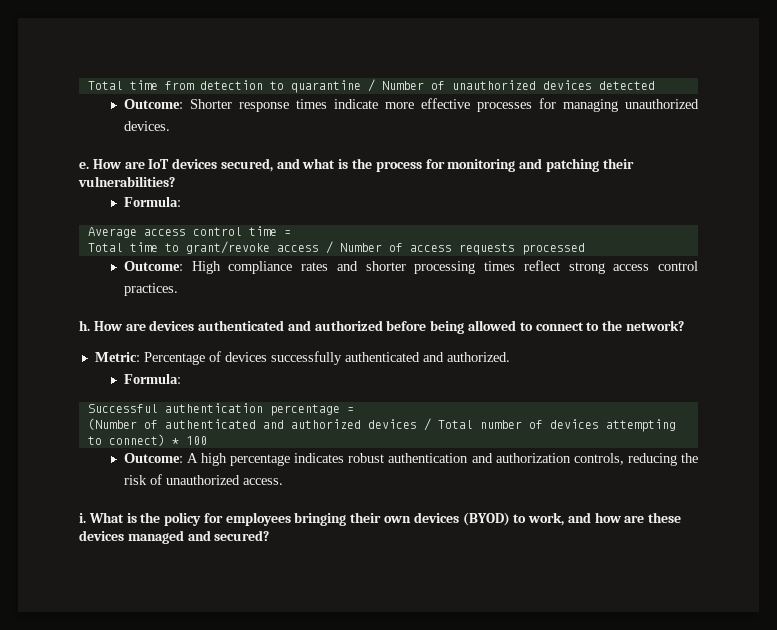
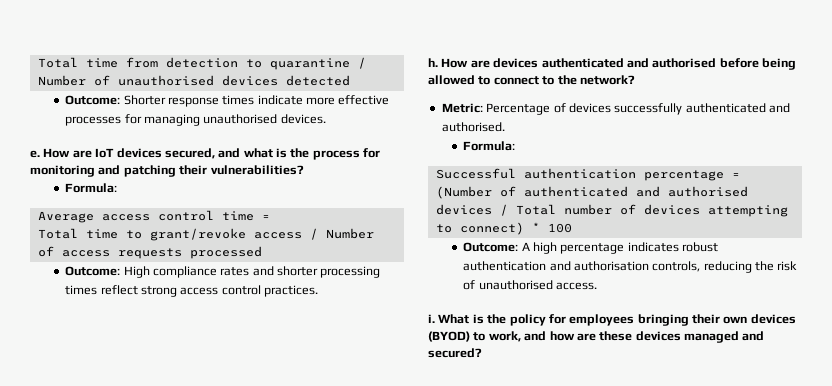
[451,80,536,90] unauthorized -> [117,75,214,86] unauthorised
[624,99,699,109] unauthorized -> [203,114,278,124] unauthorised
[314,320,383,331] authorized -> [652,58,717,68] authorised
[446,352,510,362] authorized. -> [441,122,505,132] authorised.
[290,419,361,429] authorized -> [667,186,748,197] authorised
[495,453,571,463] authorization -> [573,261,649,271] authorisation
[165,475,240,485] unauthorized -> [478,280,553,290] unauthorised

